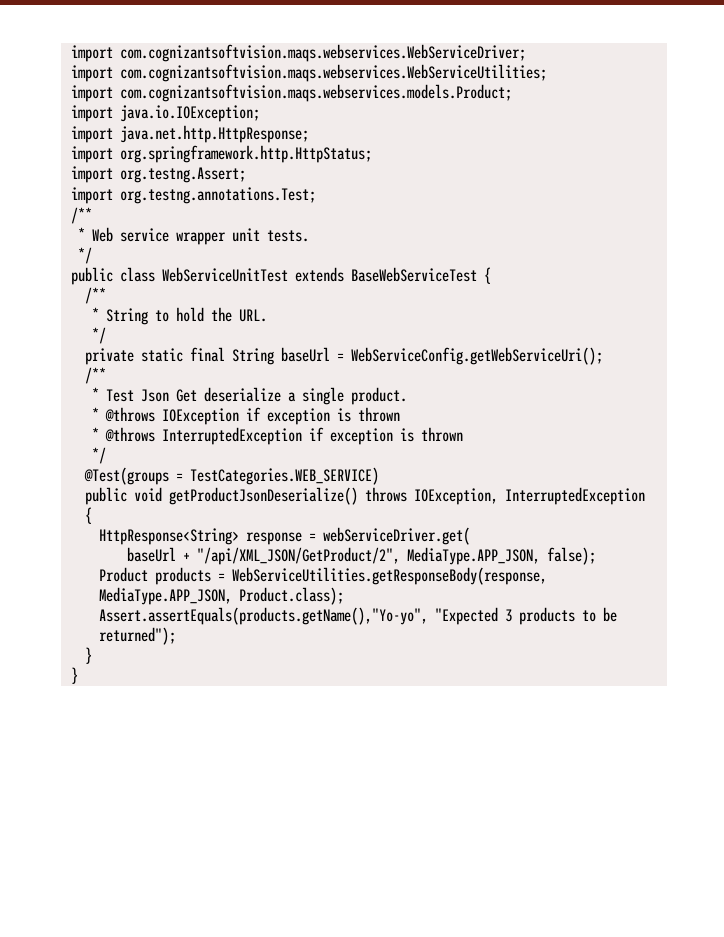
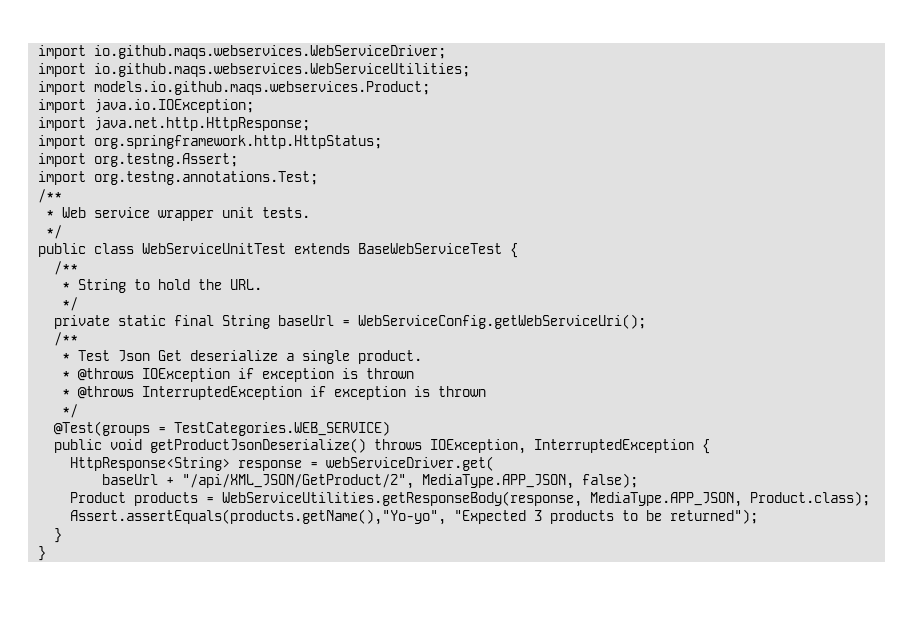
[70,44,526,62] [70,64,547,82] [70,84,512,102] import com.cognizantsoftvision.maqs.webservices.WebServiceDriver; // import com.cognizantsoftvision.maqs.webservices.WebServiceUtilities; // import com.cognizantsoftvision.maqs.webservices.models.Product; -> [37,45,446,59] [37,63,470,77] [37,81,430,95] import io.github.maqs.webservices.WebServiceDriver; // import io.github.maqs.webservices.WebServiceUtilities; // import models.io.github.maqs.webservices.Product;

